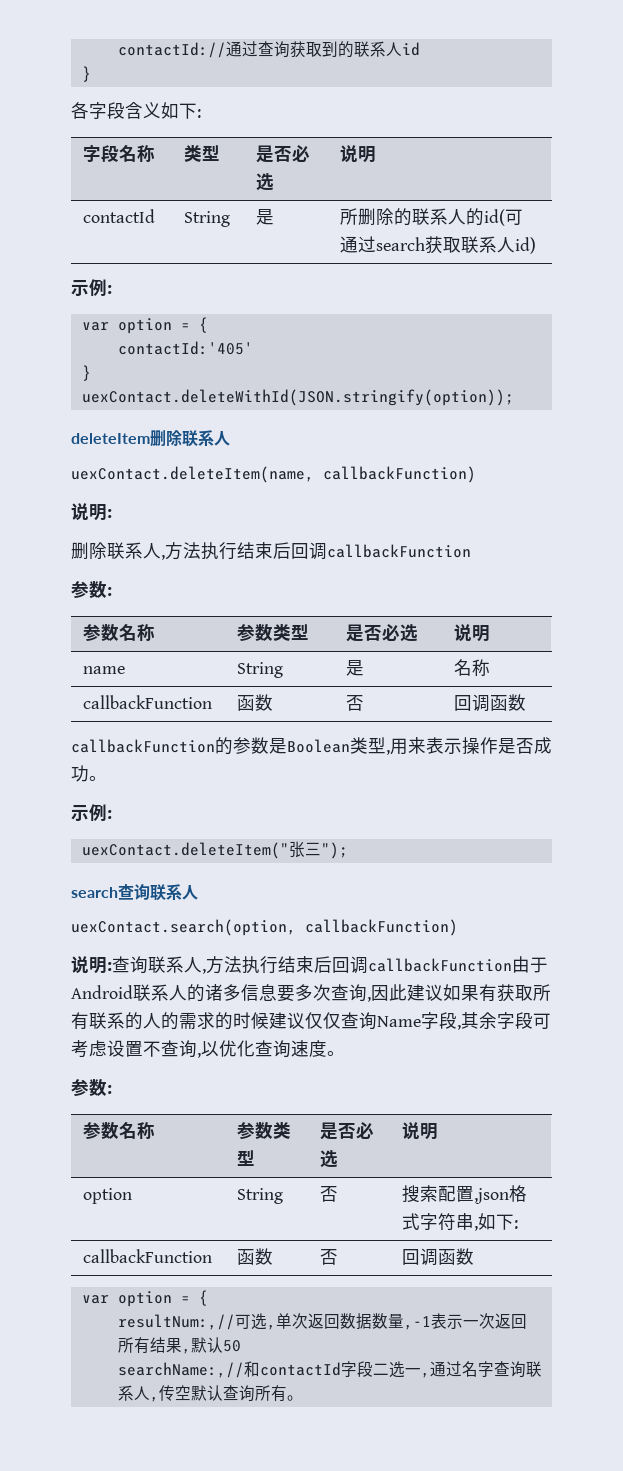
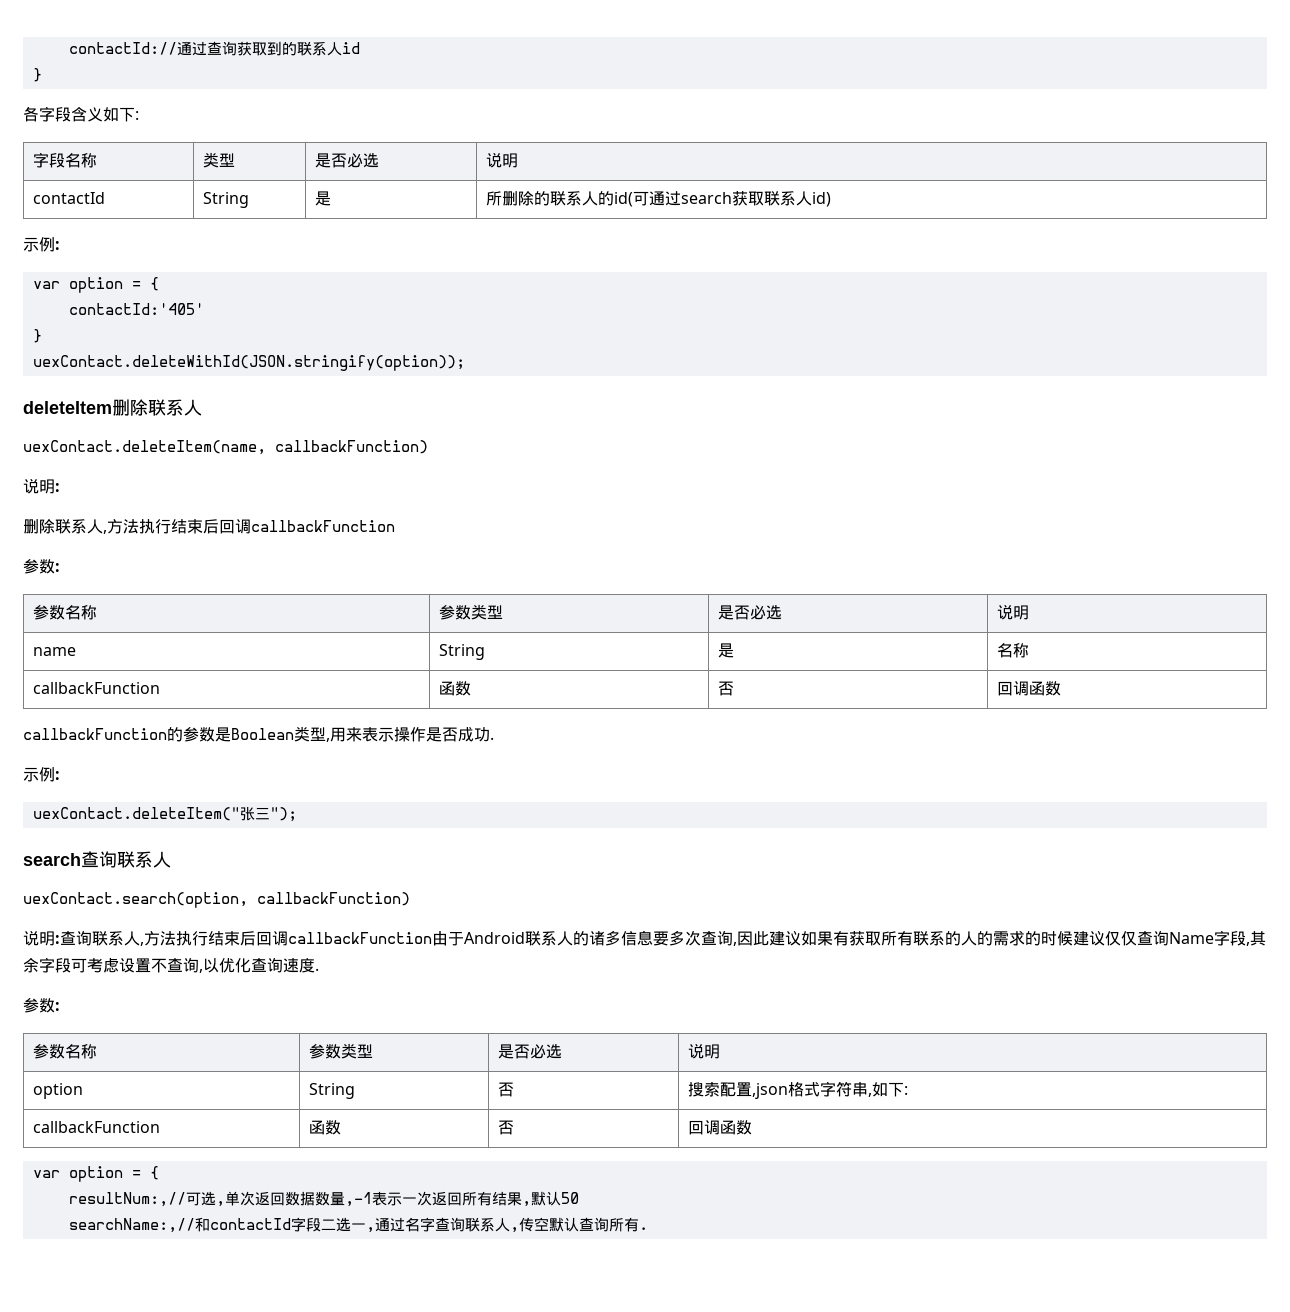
[89,776,107,781] 。 -> [490,737,494,740] .
[327,1051,345,1056] 。 -> [315,968,319,971] .
[286,1395,303,1401] 。 -> [638,1227,648,1230] .

